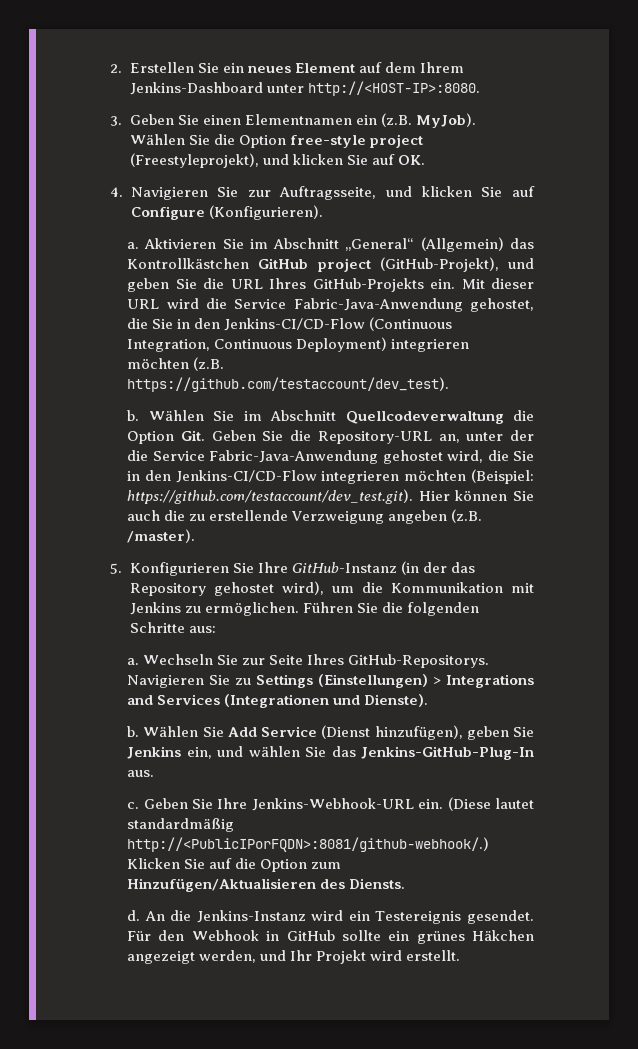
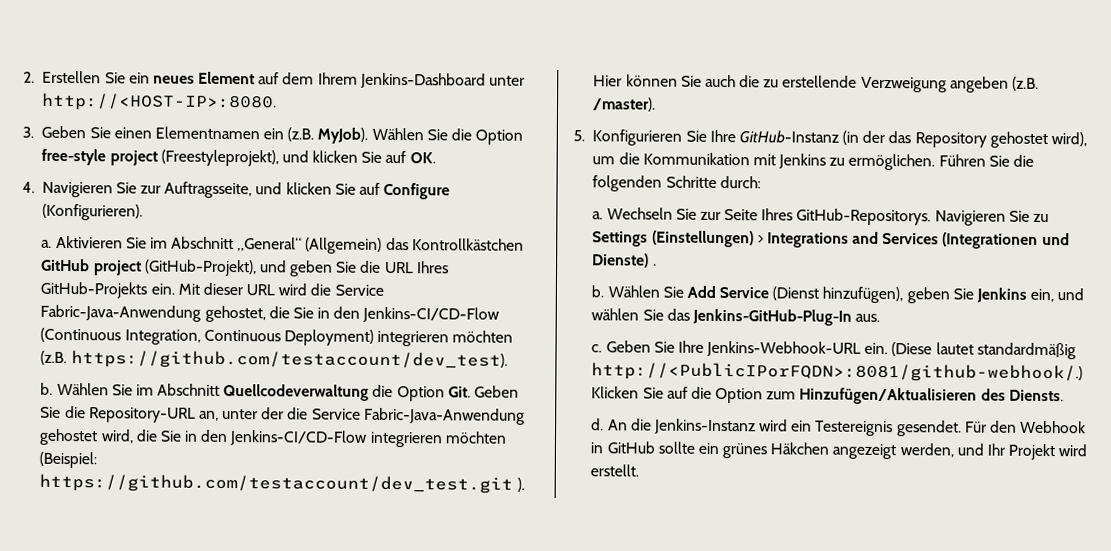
[127,489,414,504] https://github.com/testaccount/dev_test.git). -> [39,473,525,494] https://github.com/testaccount/dev_test.git ).
[188,626,216,633] aus: -> [719,176,761,189] durch:
[364,694,429,707] Dienste). -> [592,253,657,268] Dienste) .

